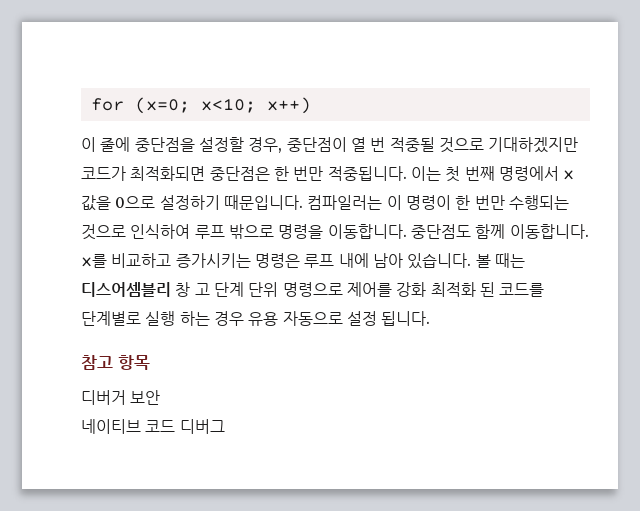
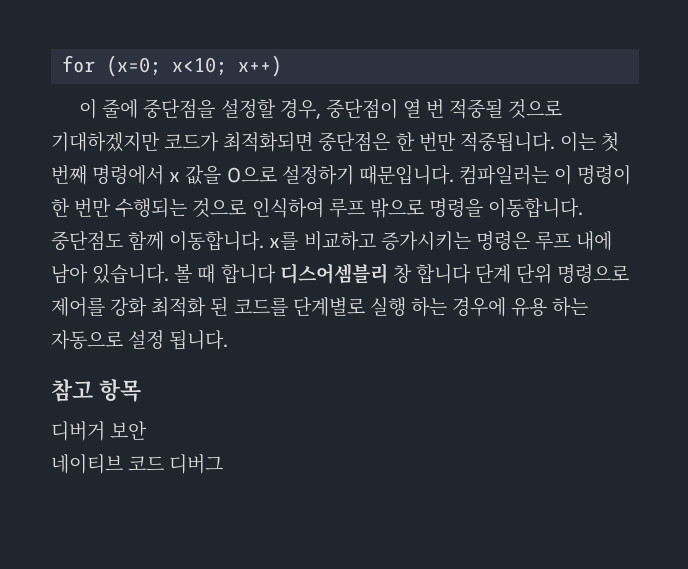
[494,253,525,268] 때는 -> [197,264,276,284] 때 합니다
[194,283,210,295] 고 -> [415,264,471,284] 합니다
[213,311,279,326] 경우 유용 -> [452,297,589,317] 경우에 유용 하는

